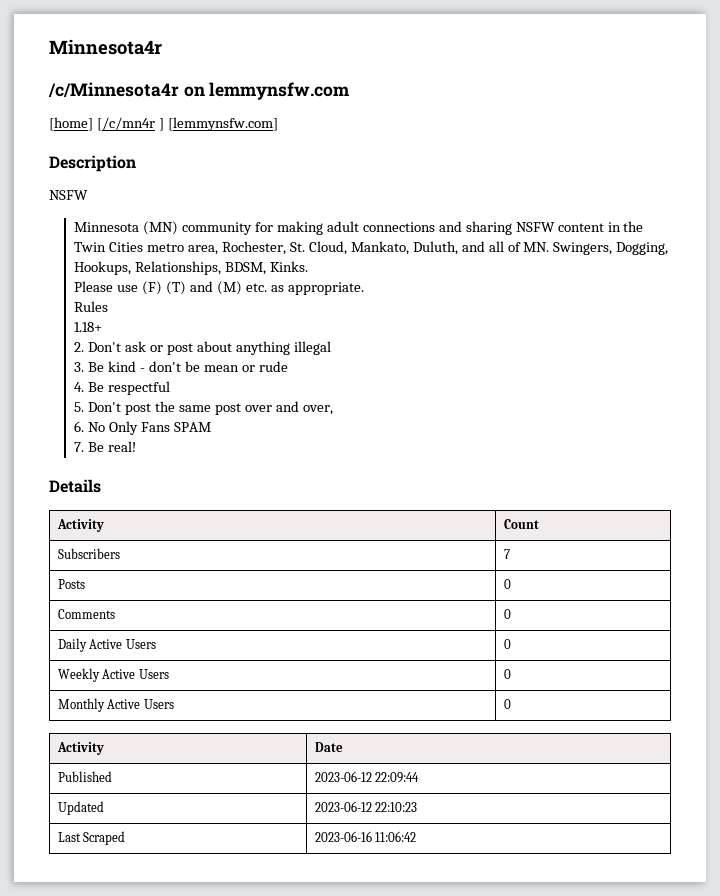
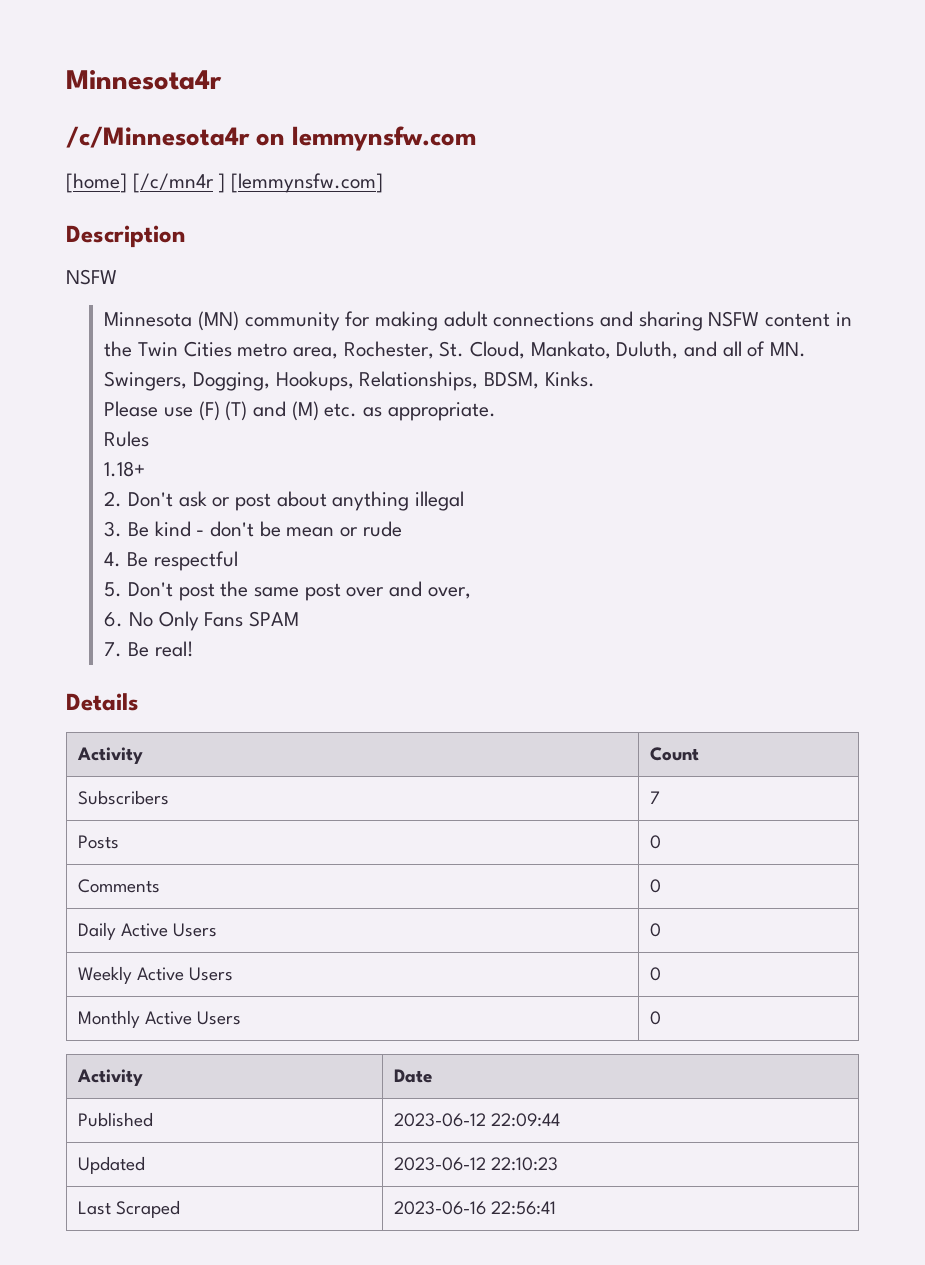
[375,831,417,842] 11:06:42 -> [490,1201,556,1215] 22:56:41

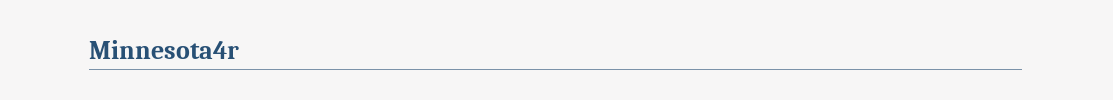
[66,126,477,151] [66,173,384,193] [66,225,185,248] [66,269,117,285] [104,311,852,331] [104,341,806,359] [104,371,595,391] [104,401,496,421] [104,431,150,447] [104,461,146,477] [104,491,464,511] [104,521,402,537] [104,551,238,571] [104,581,471,601] [104,611,299,631] [104,641,194,657] [66,693,139,711] [76,747,143,764] [649,747,699,761] [77,790,169,805] [649,791,660,804] [77,835,119,849] [649,835,661,849] [77,879,160,893] [649,879,661,893] [77,922,217,940] [649,923,661,937] [77,966,233,984] [649,967,661,981] [77,1010,241,1028] [649,1011,661,1025] [76,1069,143,1086] [393,1069,432,1083] [77,1112,153,1127] [393,1113,560,1127] [77,1156,145,1174] [393,1157,558,1171] [77,1200,180,1218] [393,1201,556,1215] // /c/Minnesota4r on lemmynsfw.com // [home] [/c/mn4r ] [lemmynsfw.com] // Description // NSFW // Minnesota (MN) community for making adult connections and sharing NSFW content in the Twin Cities metro area, Rochester, St. Cloud, Mankato, Duluth, and all of MN. Swingers, Dogging, Hookups, Relationships, BDSM, Kinks. // Please use (F) (T) and (M) etc. as appropriate. // Rules // 1.18+ // 2. Don't ask or post about anything illegal // 3. Be kind - don't be mean or rude // 4. Be respectful // 5. Don't post the same post over and over, // 6. No Only Fans SPAM // 7. Be real! // Details // Activity | Count // Subscribers | 7 // Posts | 0 // Comments | 0 // Daily Active Users | 0 // Weekly Active Users | 0 // Monthly Active Users | 0 // Activity | Date // Published | 2023-06-12 22:09:44 // Updated | 2023-06-12 22:10:23 // Last Scraped | 2023-06-16 22:56:41 -> (239, 49) none

